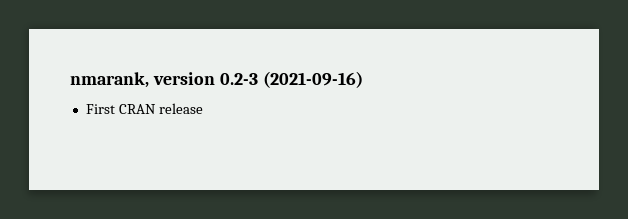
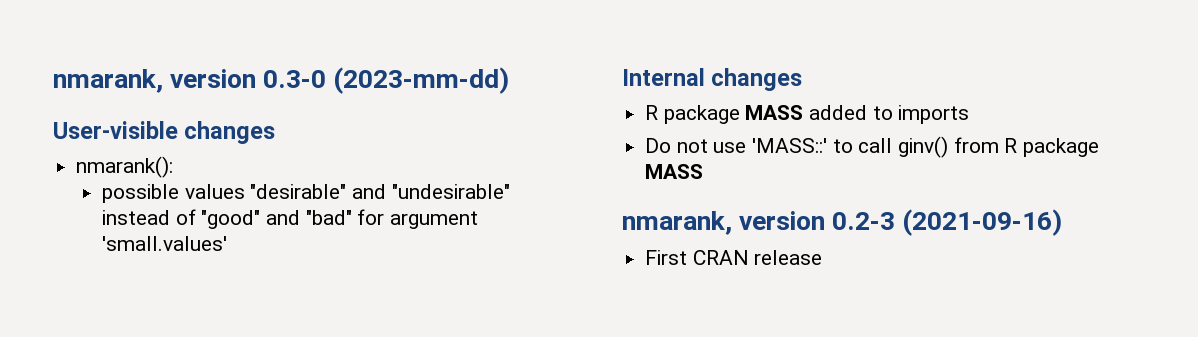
[70,72,215,88] nmarank, version -> [53,67,510,94] [53,121,276,144] [76,156,174,178] [101,184,510,203] [101,209,478,229] [101,236,227,251] [622,68,803,91] [645,105,970,124] [645,136,1100,158] [645,164,704,179] [622,211,826,235] nmarank, version 0.3-0 (2023-mm-dd) // User-visible changes // nmarank(): // possible values "desirable" and "undesirable" instead of "good" and "bad" for argument 'small.values' // Internal changes // R package MASS added to imports // Do not use 'MASS::' to call ginv() from R package MASS // nmarank, version

